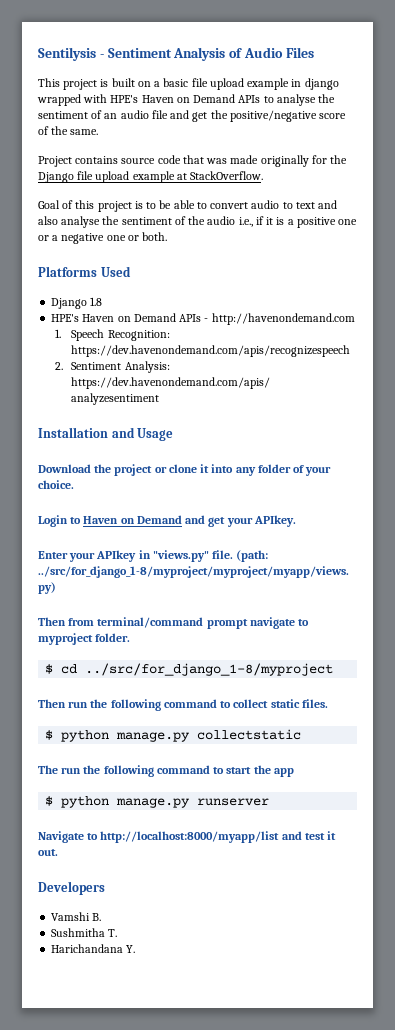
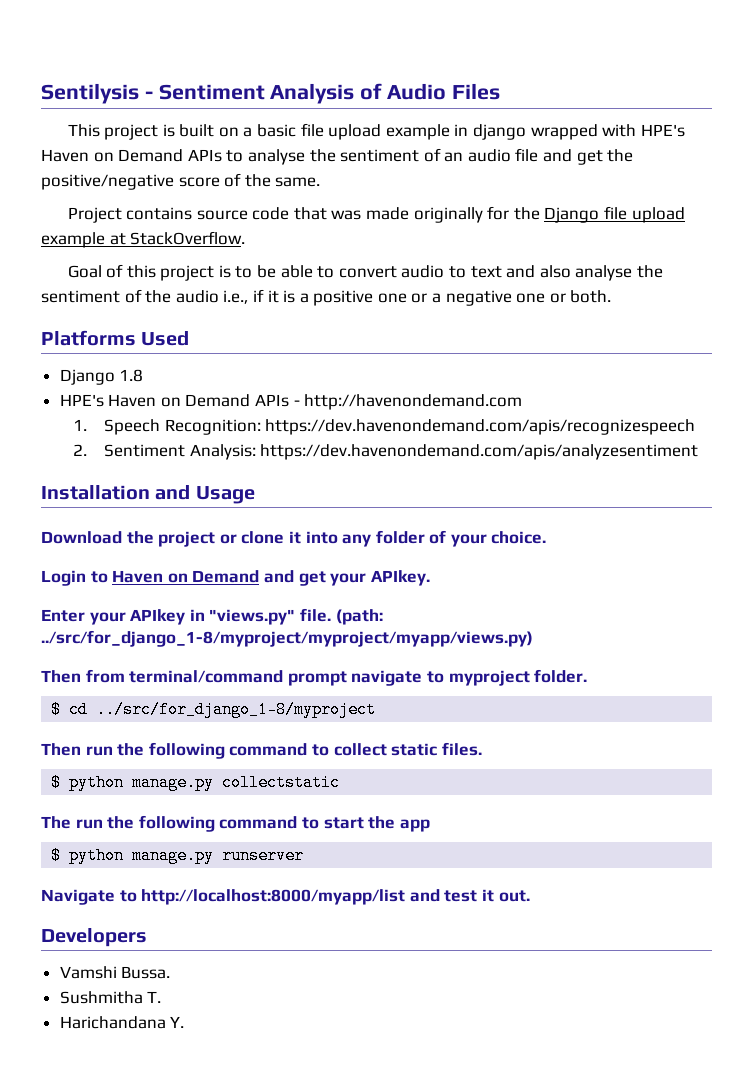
[92,913,102,921] B. -> [121,966,171,979] Bussa.

